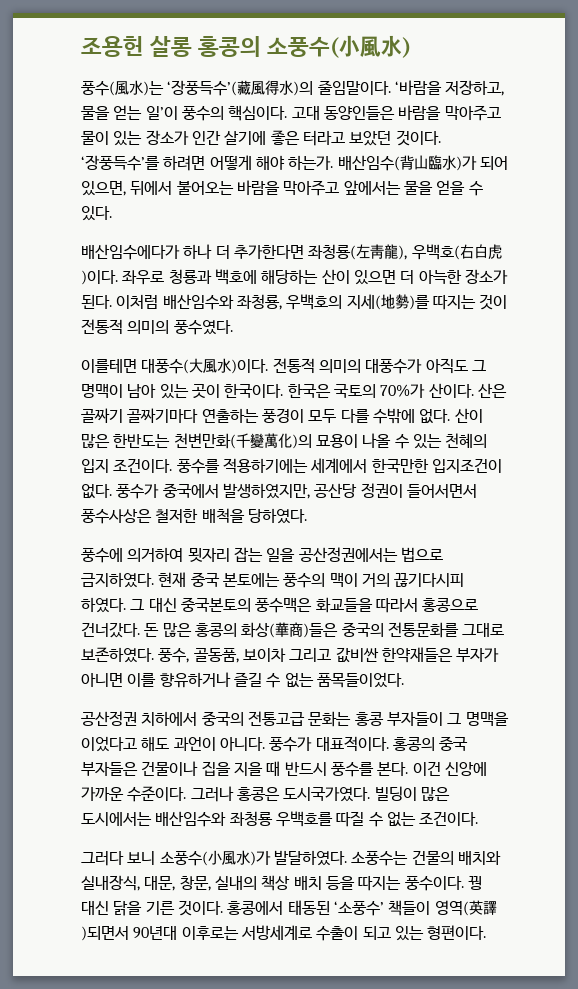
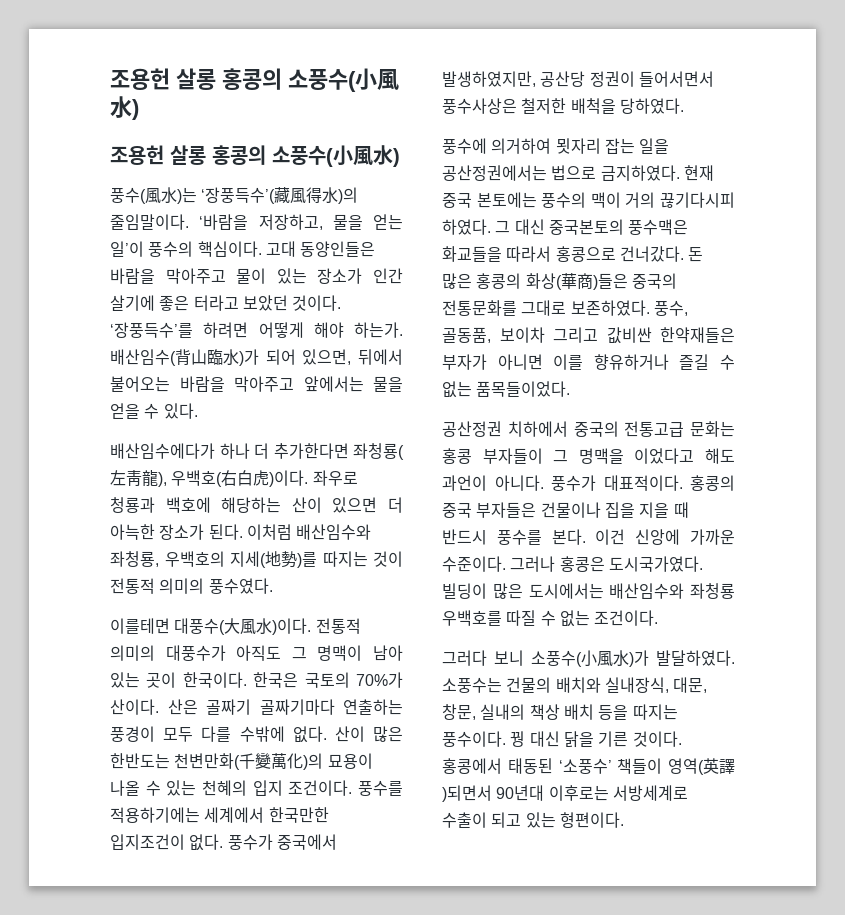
[81,35,412,58] 조용헌 살롱 홍콩의 소풍수(小風水) -> [110,68,399,92] [110,96,139,120] [110,145,400,167] 조용헌 살롱 홍콩의 소풍수(小風水) // 조용헌 살롱 홍콩의 소풍수(小風水)

